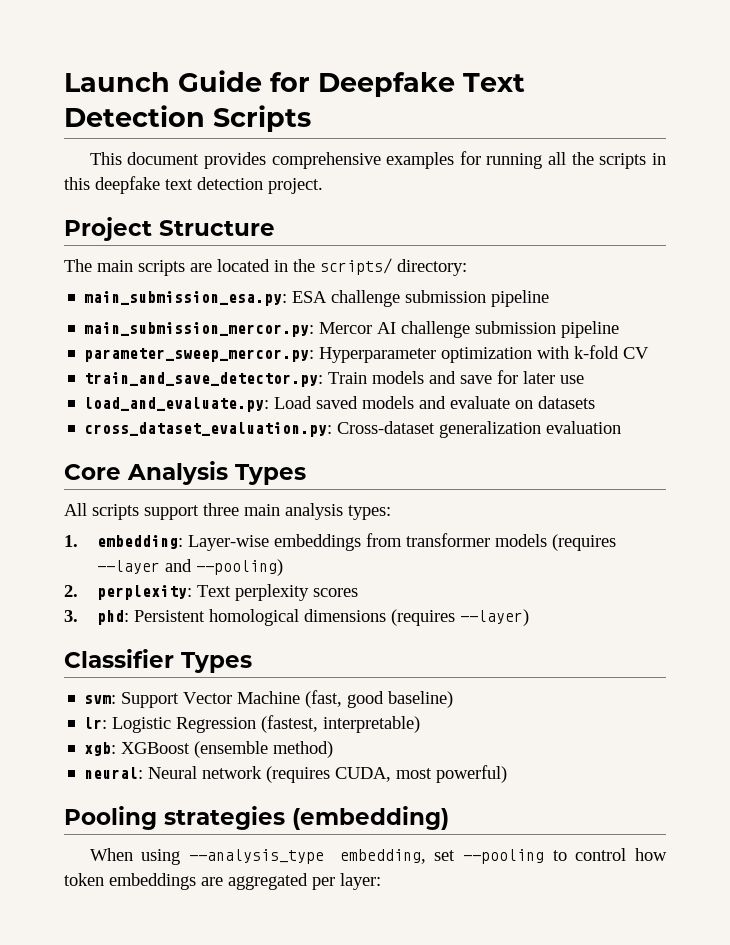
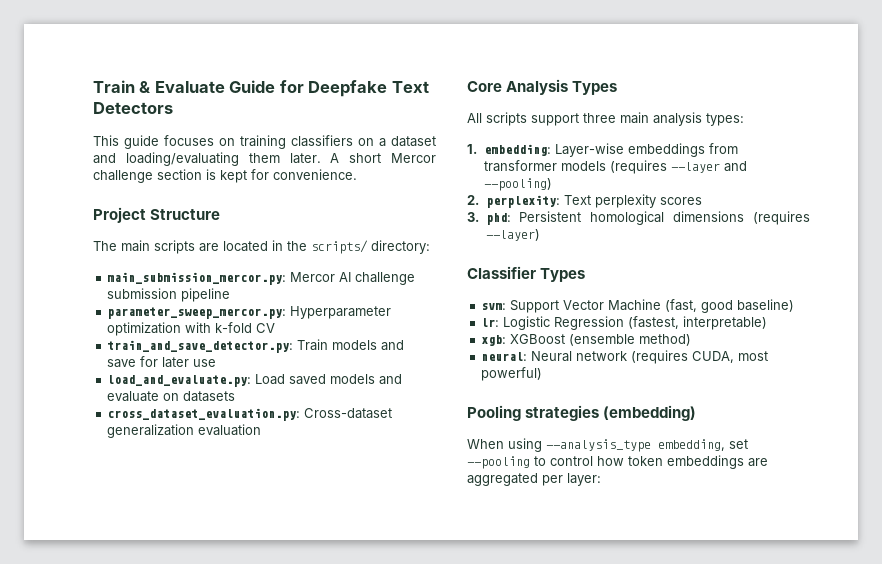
[64,72,170,92] Launch -> [93,80,225,93] Train & Evaluate
[64,105,311,132] Detection Scripts -> [93,102,173,114] Detectors
[127,151,666,169] [64,176,323,194] document provides comprehensive examples for running all the scripts in this deepfake text detection project. -> [124,135,436,149] [93,152,436,166] [93,169,357,183] guide focuses on training classifiers on a dataset and loading/evaluating them later. A short Mercor challenge section is kept for convenience.
[84,290,550,307] // main_submission_esa.py: ESA challenge submission pipeline -> (430, 247) none

